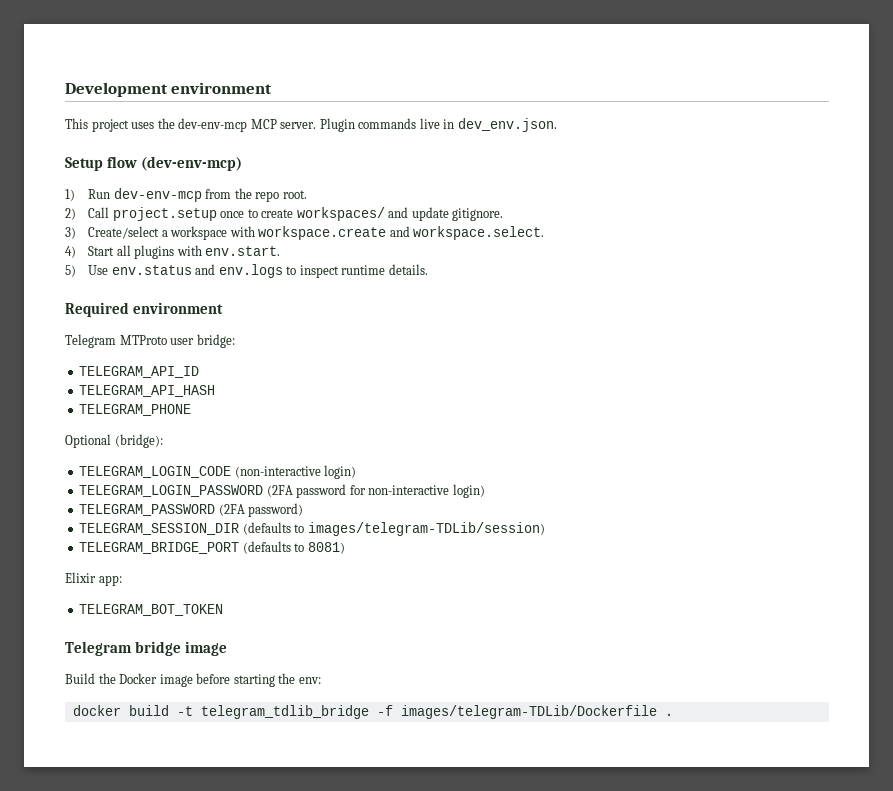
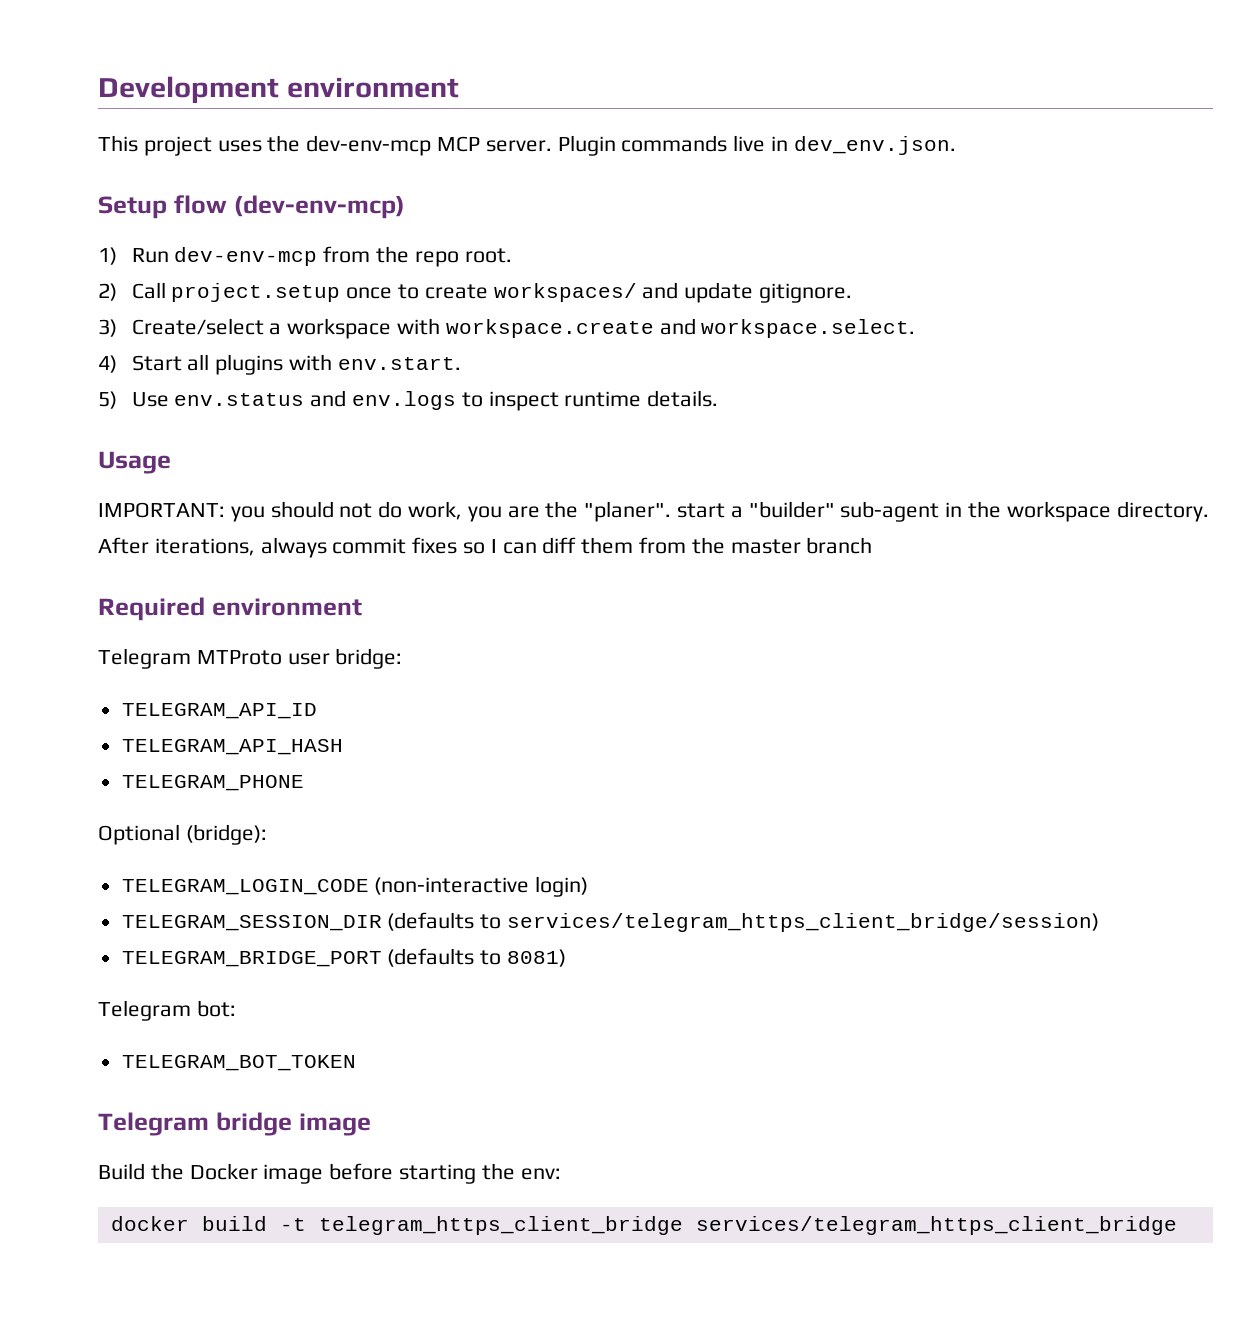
(428, 269) none -> [98,451,171,474] [98,501,1209,522] [98,537,873,558] // Usage // IMPORTANT: you should not do work, you are the "planer". start a "builder" sub-agent in the workspace directory. After iterations, always commit fixes so I can diff them from the master branch
[79,484,485,498] [79,503,304,517] // TELEGRAM_LOGIN_PASSWORD (2FA password for non-interactive login) // TELEGRAM_PASSWORD (2FA password) -> (589, 886) none
[307,522,545,536] images/telegram-TDLib/session) -> [507,913,1100,932] services/telegram_https_client_bridge/session)
[65,572,122,586] Elixir app: -> [98,1000,236,1021] Telegram bot:
[200,705,673,719] telegram_tdlib_bridge -f images/telegram-TDLib/Dockerfile . -> [318,1216,1177,1235] telegram_https_client_bridge services/telegram_https_client_bridge

